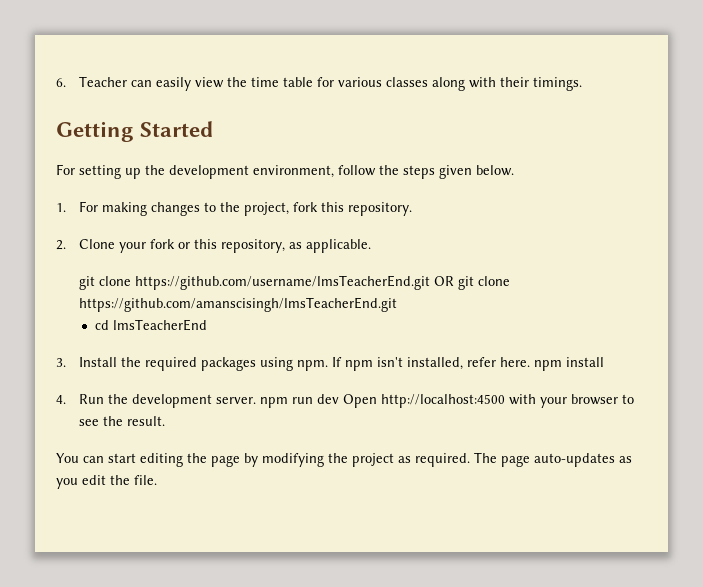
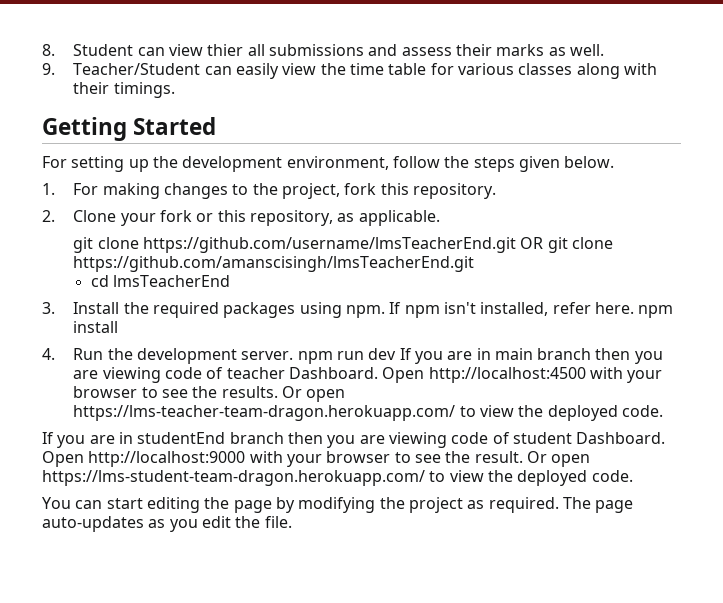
[56,76,128,87] 6. Teacher -> [42,44,604,56] [42,63,201,75] 8. Student can view thier all submissions and assess their marks as well. // 9. Teacher/Student
(340, 399) none -> [399,348,663,364] [73,367,378,383] If you are in main branch then you are viewing code of teacher Dashboard.
[127,416,166,426] result. -> [221,386,346,402] [73,405,663,421] [42,432,666,448] [42,451,591,467] [42,470,633,486] results. Or open https://lms-teacher-team-dragon.herokuapp.com/ to view the deployed code. // If you are in studentEnd branch then you are viewing code of student Dashboard. Open http://localhost:9000 with your browser to see the result. Or open https://lms-student-team-dragon.herokuapp.com/ to view the deployed code.

